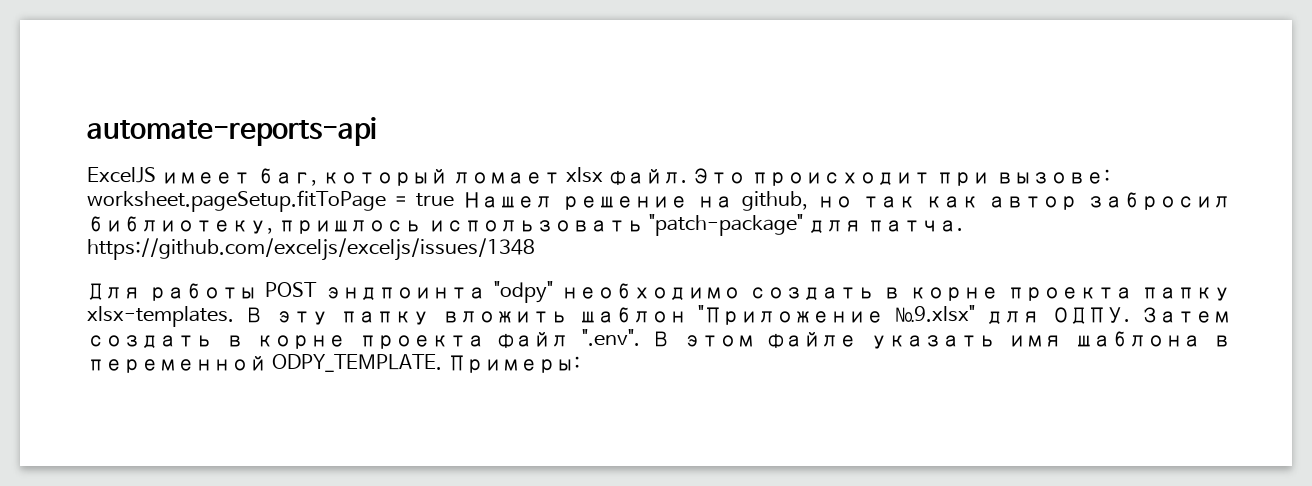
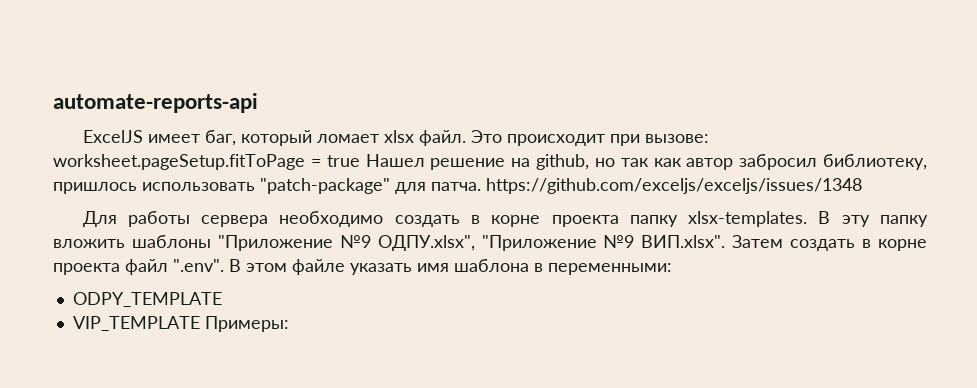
[265,281,553,303] POST эндпоинта "odpy" -> [201,215,269,227] сервера
[578,305,1130,325] шаблон "Приложение №9.xlsx" для ОДПУ. -> [131,235,726,251] шаблоны "Приложение №9 ОДПУ.xlsx", "Приложение №9 ВИП.xlsx".
[87,354,443,373] переменной ODPY_TEMPLATE. -> [548,263,672,275] [72,292,222,307] [72,316,200,331] переменными: // ODPY_TEMPLATE // VIP_TEMPLATE

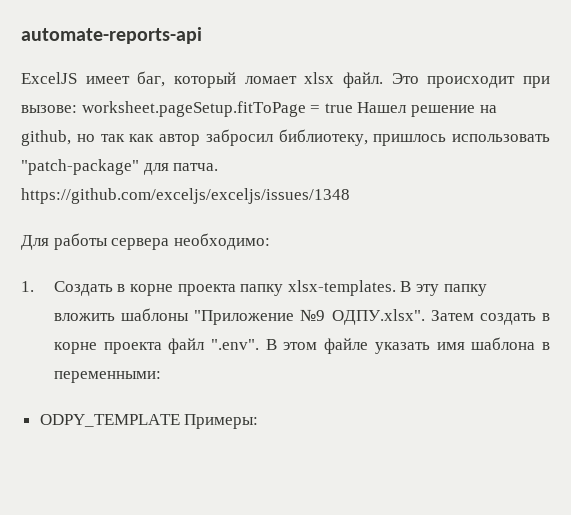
[279,211,460,227] необходимо создать -> [173,233,270,250] [21,281,113,296] необходимо: // 1. Создать
[377,235,726,251] ОДПУ.xlsx", "Приложение №9 ВИП.xlsx". -> [331,309,425,325] ОДПУ.xlsx".
[72,316,200,331] // VIP_TEMPLATE -> (180, 420) none

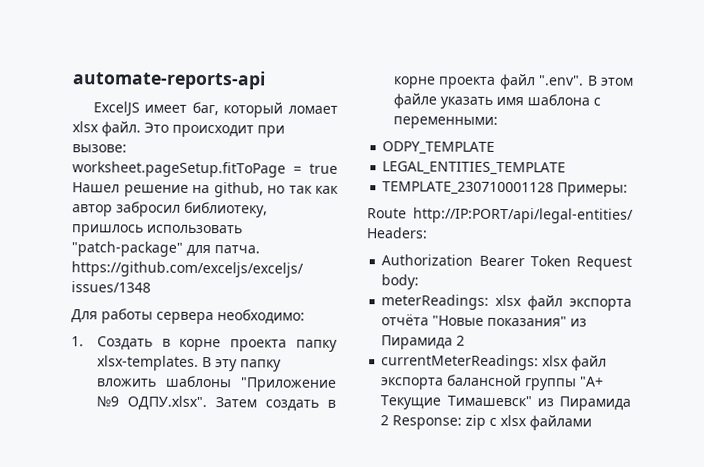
[542,342,550,350] в -> [592,97,601,106] c
(180, 420) none -> [382,161,567,176] [382,181,555,196] // LEGAL_ENTITIES_TEMPLATE // TEMPLATE_230710001128
(259, 421) none -> [367,207,634,224] [366,227,428,239] [381,254,632,271] [381,274,420,290] [381,294,632,311] [381,314,588,327] [381,335,466,350] [381,354,608,371] [380,374,605,391] [380,395,631,411] [380,414,593,431] // Route http://IP:PORT/api/legal-entities/ Headers: // Authorization Bearer Token Request body: // meterReadings: xlsx файл экспорта отчёта "Новые показания" из Пирамида 2 // currentMeterReadings: xlsx файл экспорта балансной группы "А+ Текущие Тимашевск" из Пирамида 2 Response: zip с xlsx файлами

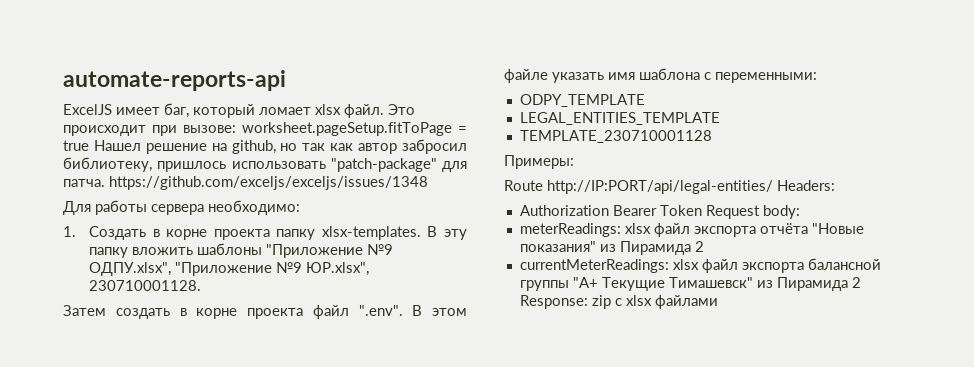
[126,395,207,411] ОДПУ.xlsx". -> [89,262,370,276] [89,280,202,291] ОДПУ.xlsx", "Приложение №9 ЮР.xlsx", 230710001128. //
(555, 188) none -> (712, 136) //

